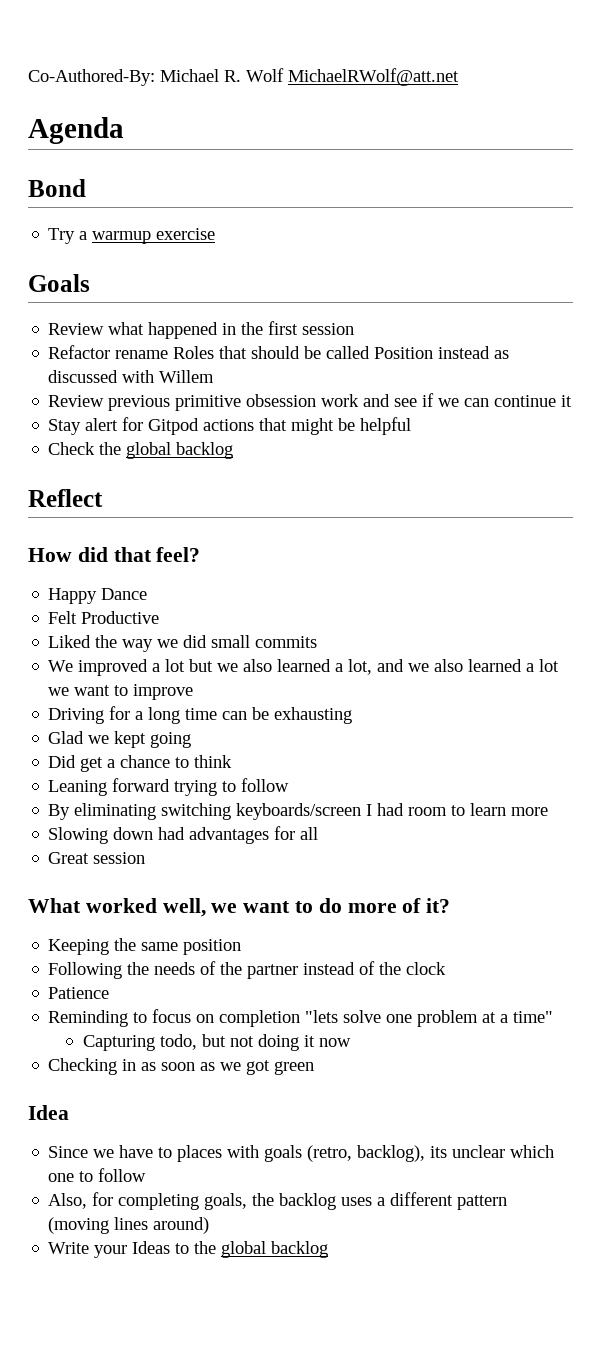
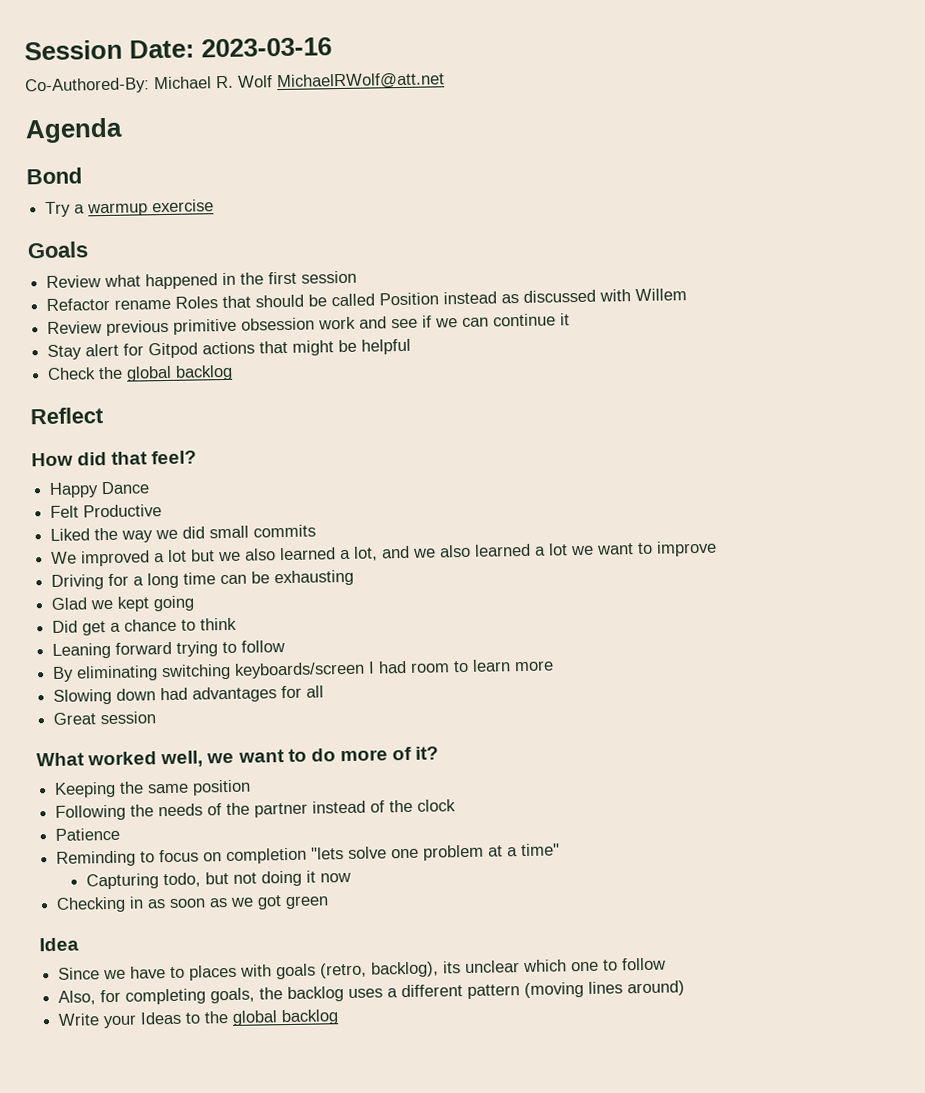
(28, 77) none -> [24,37,333,61] Session Date: 2023-03-16 //

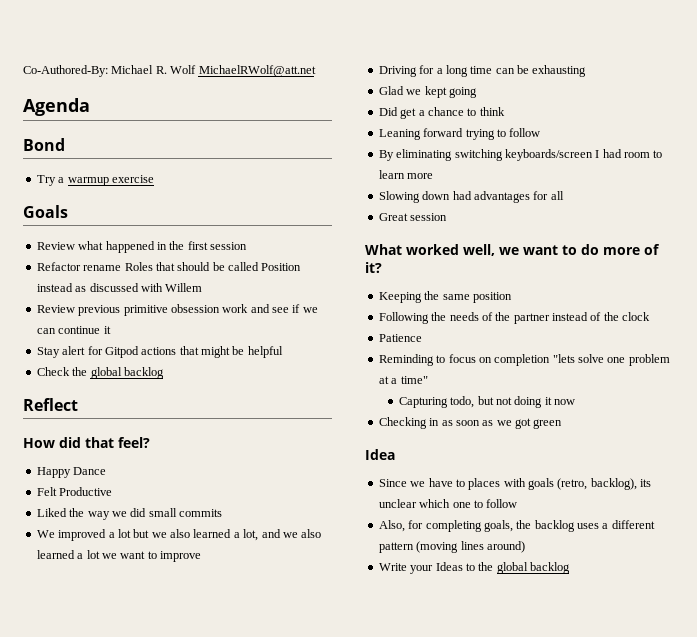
[24,37,333,61] Session Date: 2023-03-16 // -> (23, 71) none

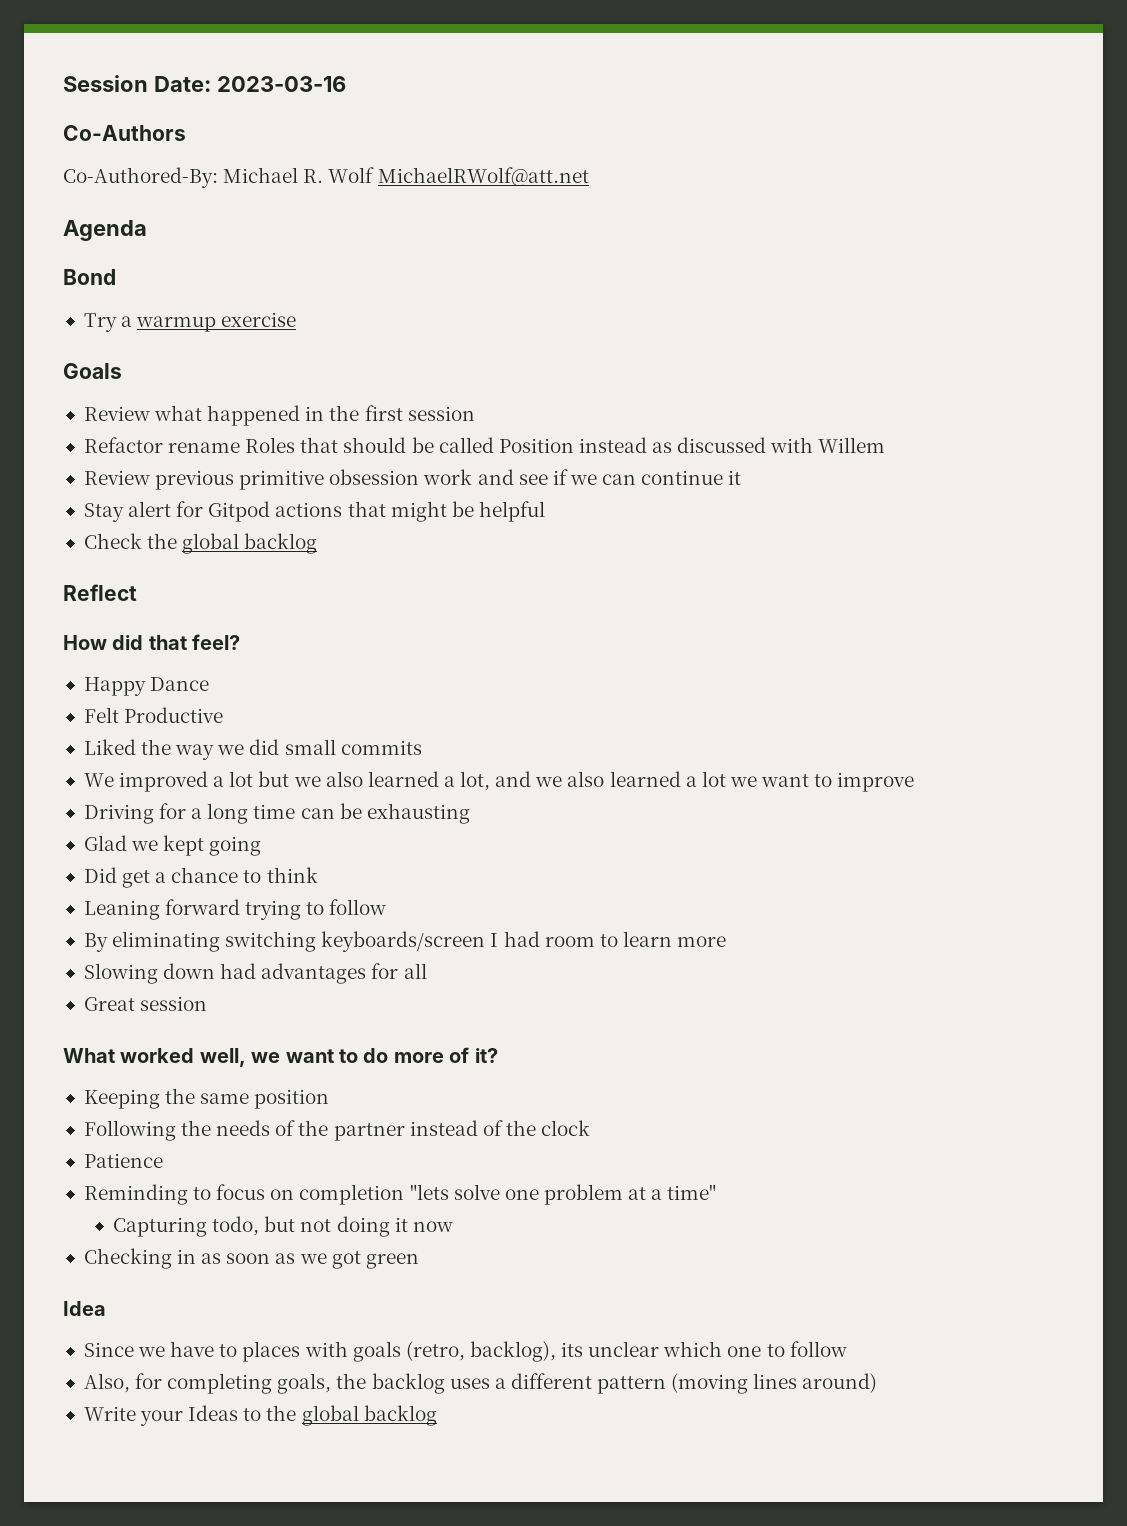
(23, 71) none -> [63,75,346,92] [63,125,186,141] Session Date: 2023-03-16 // Co-Authors //

